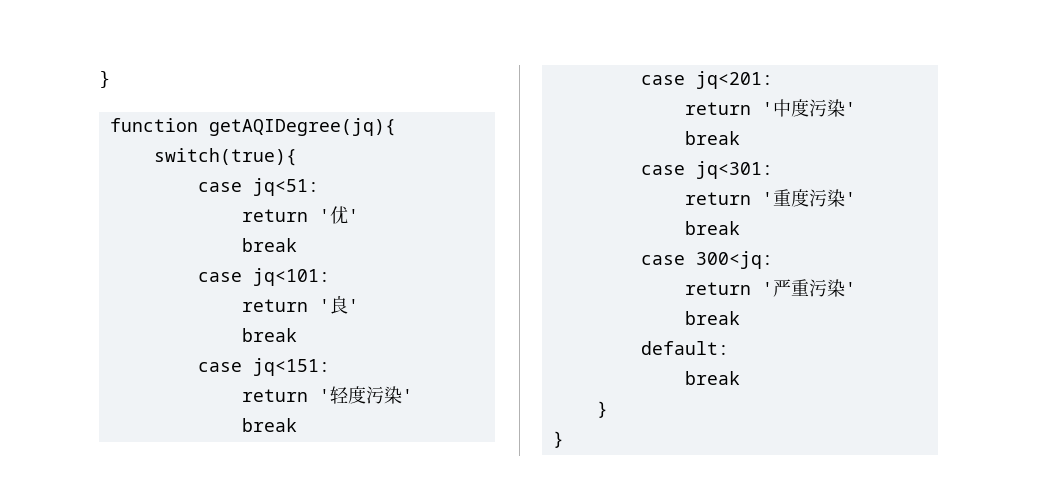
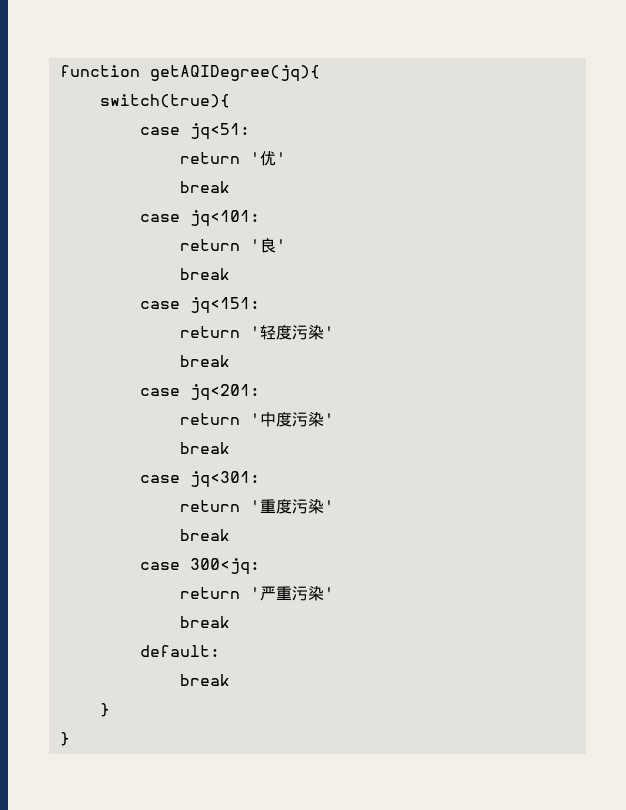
[99,71,110,88] } // -> (60, 71) none

